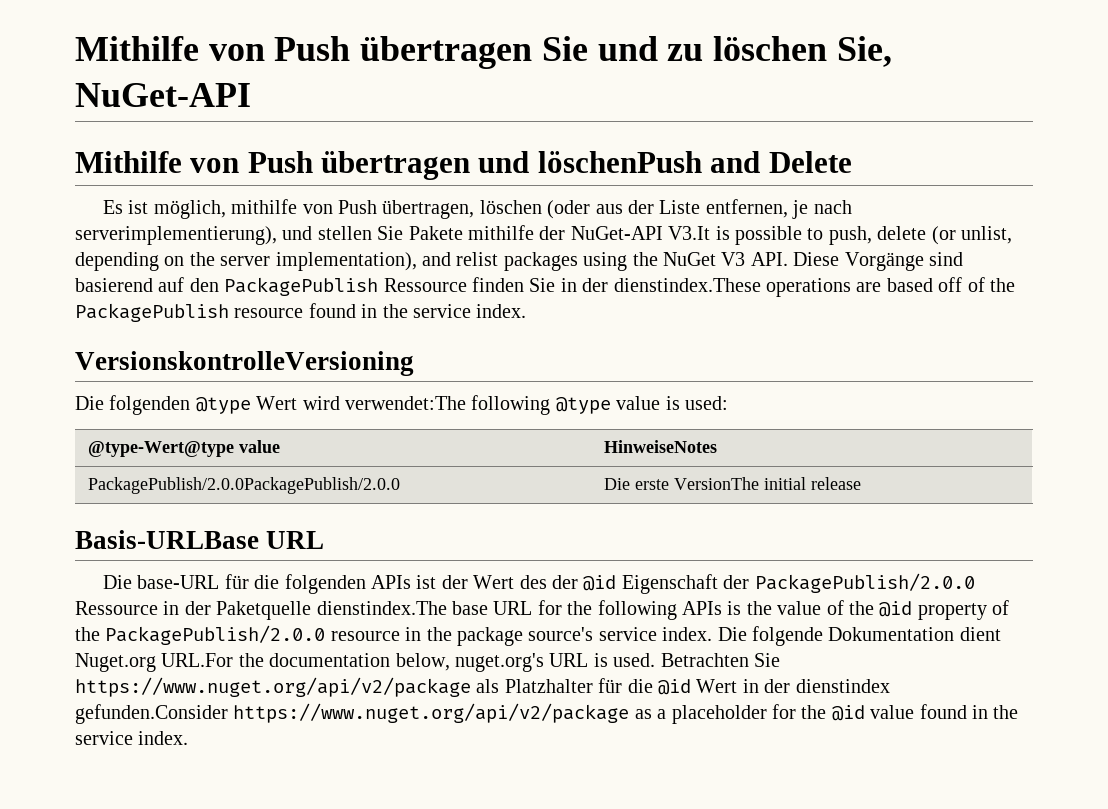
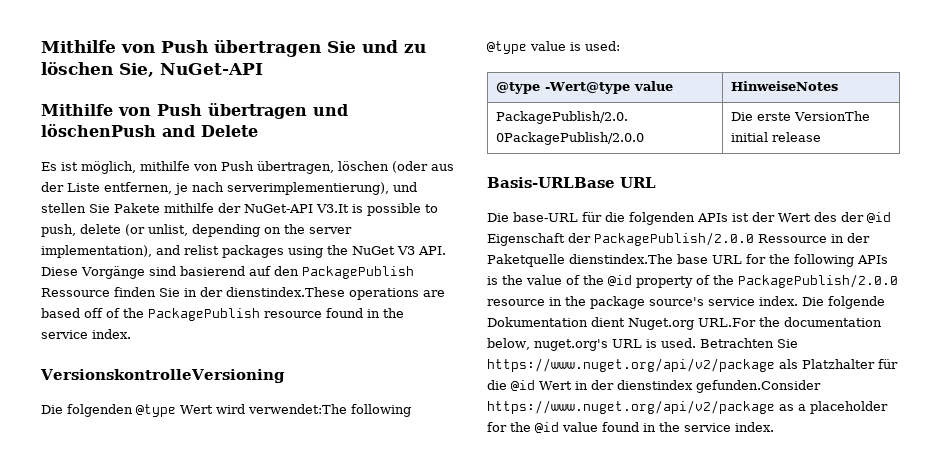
[88,441,235,457] @type-Wert@type -> [495,82,630,94] @type -Wert@type

